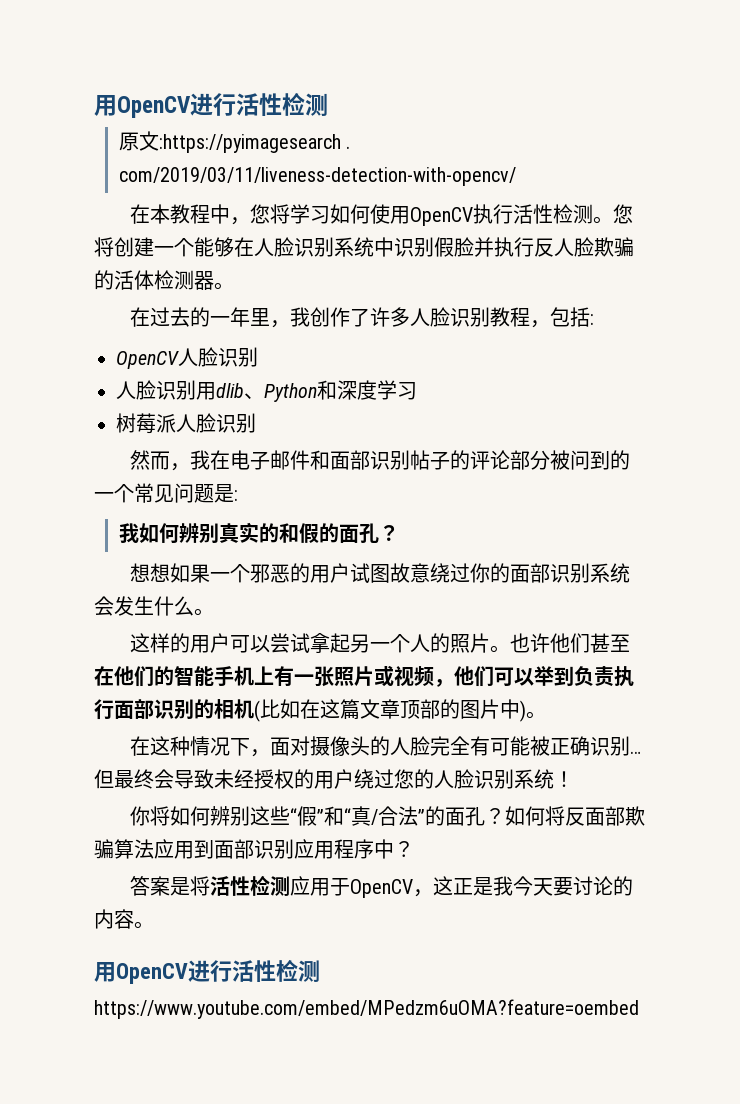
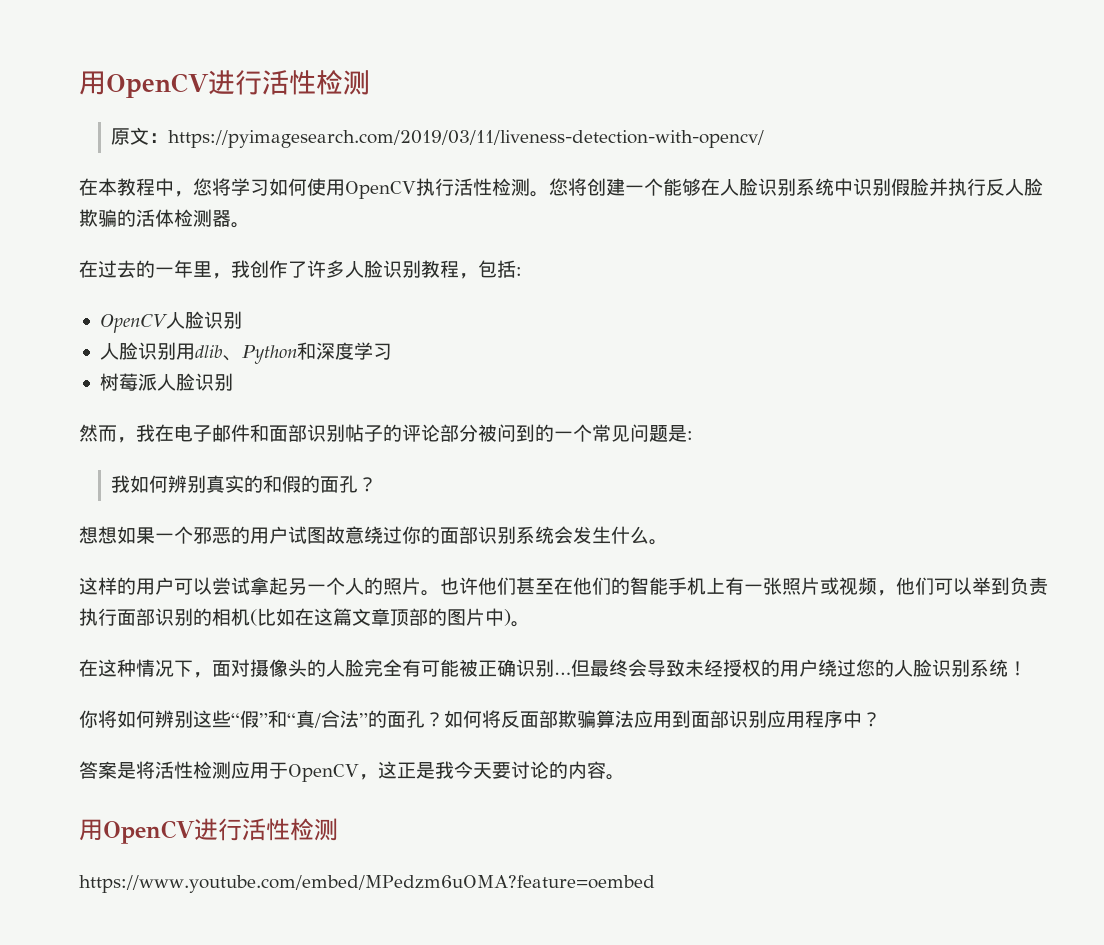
[158,134,351,153] [118,167,516,186] :https://pyimagesearch . com/2019/03/11/liveness-detection-with-opencv/ -> [149,130,765,148] ：https://pyimagesearch.com/2019/03/11/liveness-detection-with-opencv/

